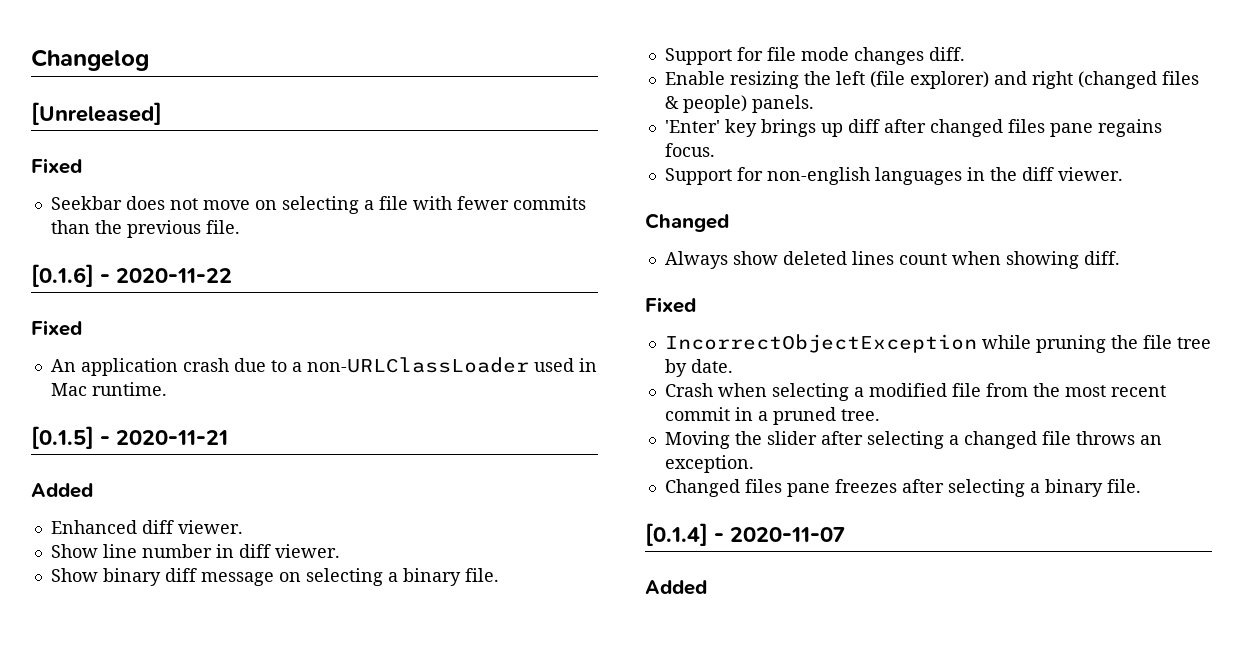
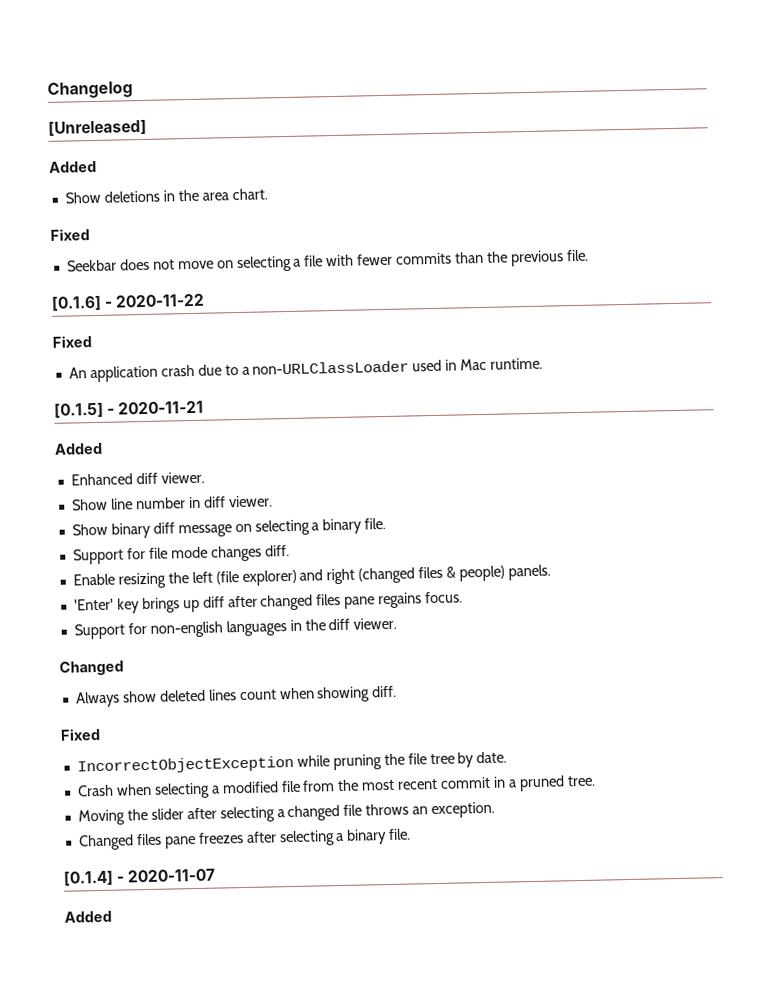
(162, 113) none -> [49,160,97,173] [64,188,268,204] // Added // Show deletions in the area chart.

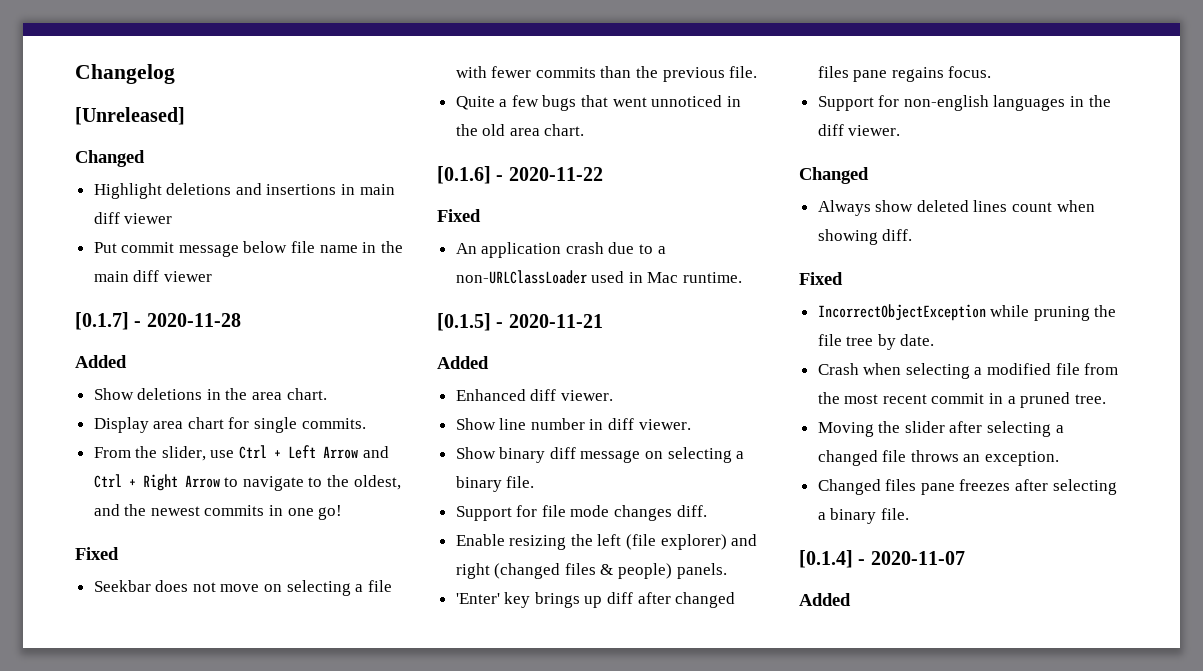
(147, 127) none -> [75,150,145,167] [93,183,395,199] [93,212,173,224] [93,241,403,257] [93,270,212,282] [75,312,241,330] // Changed // Highlight deletions and insertions in main diff viewer // Put commit message below file name in the main diff viewer // [0.1.7] - 2020-11-28
(268, 194) none -> [93,417,366,433] [93,445,389,461] [93,474,401,491] [93,504,343,520] // Display area chart for single commits. // From the slider, use Ctrl + Left Arrow and Ctrl + Right Arrow to navigate to the oldest, and the newest commits in one go!
(589, 255) none -> [455,95,741,111] [455,124,585,136] // Quite a few bugs that went unnoticed in the old area chart.

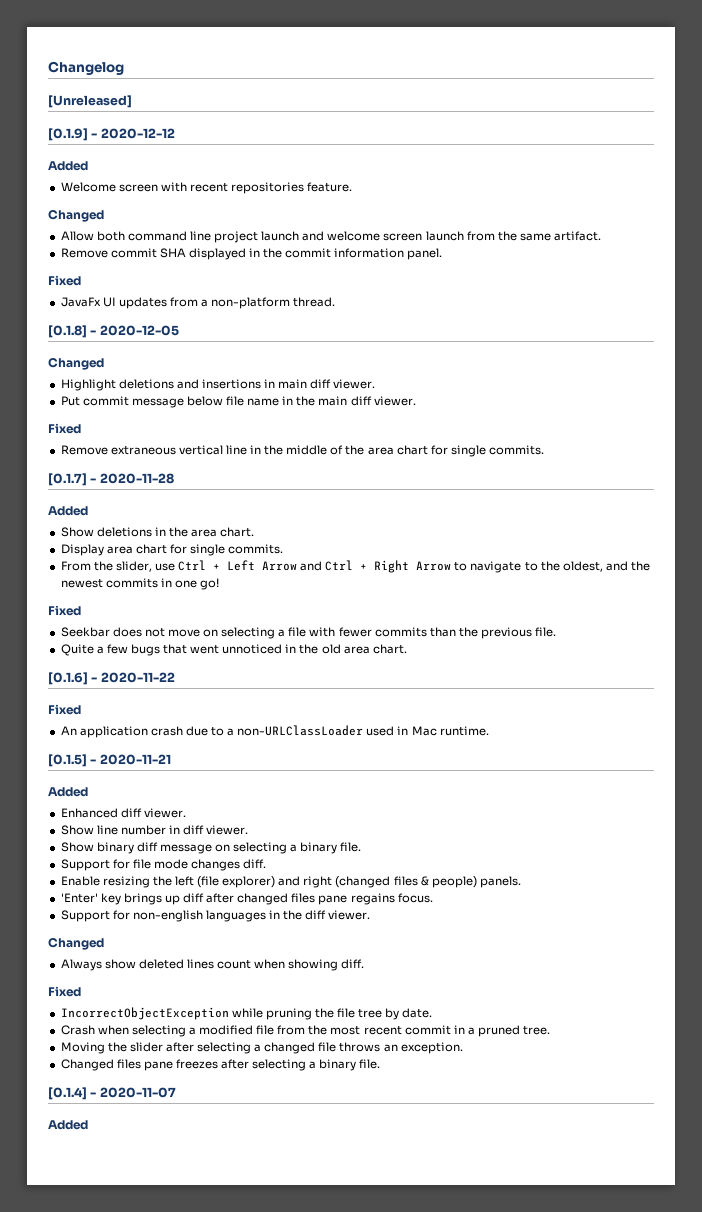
(185, 116) none -> [48,128,175,141] [48,161,88,171] [60,182,353,194] [48,209,104,222] [60,231,602,243] [60,248,443,260] [48,275,81,286] [60,297,336,309] [48,325,179,338] // [0.1.9] - 2020-12-12 // Added // Welcome screen with recent repositories feature. // Changed // Allow both command line project launch and welcome screen launch from the same artifact. // Remove commit SHA displayed in the commit information panel. // Fixed // JavaFx UI updates from a non-platform thread. // [0.1.8] - 2020-12-05
[124,213,173,224] viewer -> [333,379,376,389] viewer.
[163,271,212,282] viewer -> [373,396,416,406] [48,423,81,434] [60,445,545,457] viewer. // Fixed // Remove extraneous vertical line in the middle of the area chart for single commits.

